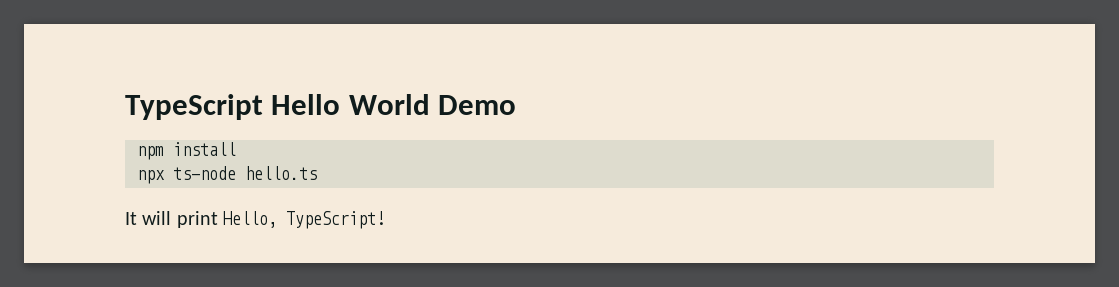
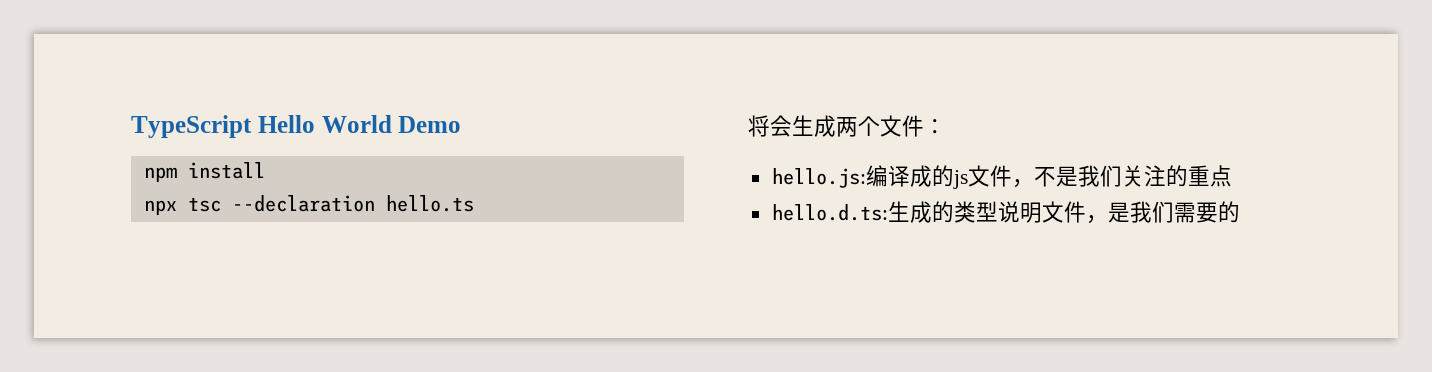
[173,166,236,180] ts-node -> [187,195,375,212] tsc --declaration
[125,211,386,229] It will print Hello, TypeScript! -> [748,115,946,137] [771,165,1232,189] [771,201,1240,224] 将会生成两个文件： // hello.js:编译成的js文件，不是我们关注的重点 // hello.d.ts:生成的类型说明文件，是我们需要的

